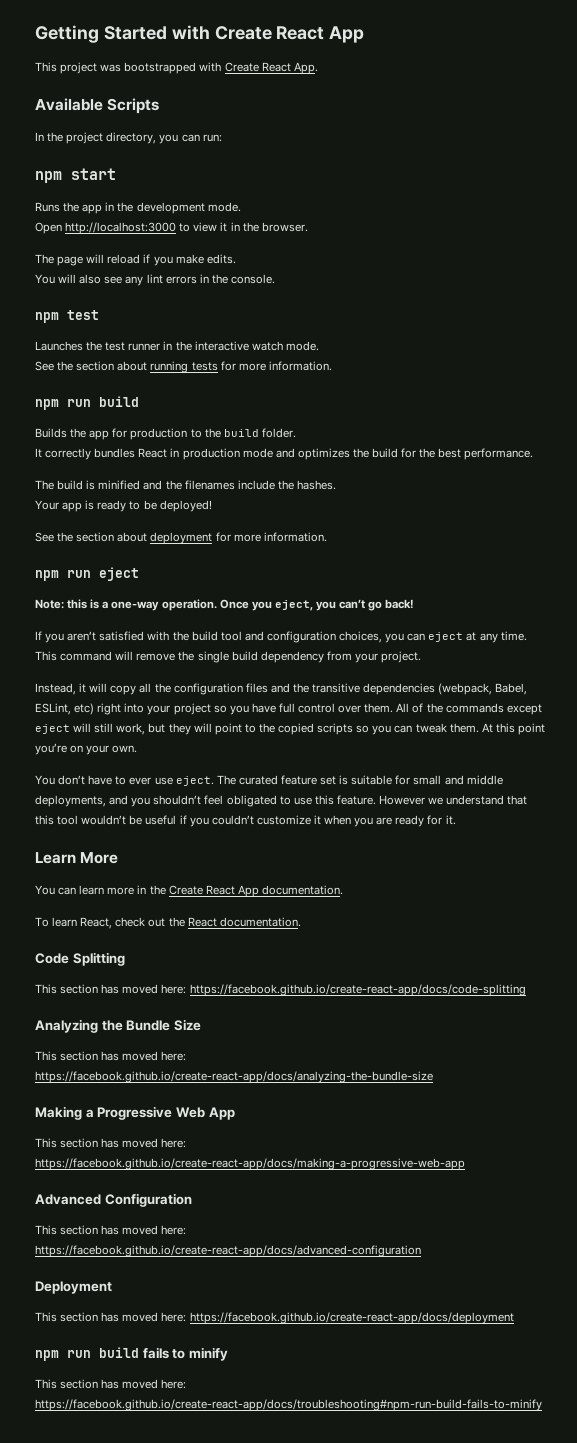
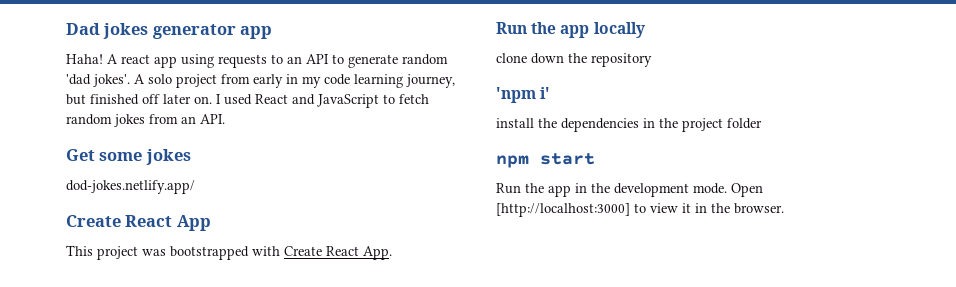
[35,25,210,43] Getting Started with -> [66,23,273,39] [66,54,448,68] [66,74,455,88] [66,94,429,108] [66,114,225,127] [66,149,191,165] [66,180,195,194] Dad jokes generator app // Haha! A react app using requests to an API to generate random 'dad jokes'. A solo project from early in my code learning journey, but finished off later on. I used React and JavaScript to fetch random jokes from an API. // Get some jokes // dod-jokes.netlify.app/ //
[35,98,160,114] [35,132,222,144] Available Scripts // In the project directory, you can run: -> [496,22,645,38] [496,53,652,67] [496,87,551,103] [496,118,762,132] Run the app locally // clone down the repository // 'npm i' // install the dependencies in the project folder
[35,202,60,212] Runs -> [496,183,521,194] Run
[35,222,177,234] // Open http://localhost:3000 -> [731,183,763,197] [496,203,630,217] Open [http://localhost:3000]
[35,254,236,266] [35,274,275,286] [35,310,99,323] [35,341,319,351] [35,361,332,373] [35,396,139,410] [35,428,296,440] [35,448,534,460] [35,480,336,490] [35,500,212,512] [35,532,327,544] [35,567,139,581] [35,599,415,611] [35,631,527,643] [35,651,422,663] [35,683,528,695] [35,703,542,715] [35,723,545,735] [35,743,138,755] [35,775,503,786] [35,795,528,807] [35,815,456,827] [35,852,119,864] [35,885,343,897] [35,917,301,929] [35,952,125,966] [35,984,526,996] [35,1019,201,1033] [35,1051,187,1061] [35,1071,433,1083] [35,1106,235,1120] [35,1138,187,1148] [35,1158,465,1170] [35,1193,192,1207] [35,1225,187,1235] [35,1245,421,1257] [35,1281,112,1294] [35,1312,514,1324] [35,1347,228,1361] [35,1379,187,1389] [35,1399,542,1411] // The page will reload if you make edits. // You will also see any lint errors in the console. // npm test // Launches the test runner in the interactive watch mode. // See the section about running tests for more information. // npm run build // Builds the app for production to the build folder. // It correctly bundles React in production mode and optimizes the build for the best performance. // The build is minified and the filenames include the hashes. // Your app is ready to be deployed! // See the section about deployment for more information. // npm run eject // Note: this is a one-way operation. Once you eject, you can’t go back! // If you aren’t satisfied with the build tool and configuration choices, you can eject at any time. This command will remove the single build dependency from your project. // Instead, it will copy all the configuration files and the transitive dependencies (webpack, Babel, ESLint, etc) right into your project so you have full control over them. All of the commands except eject will still work, but they will point to the copied scripts so you can tweak them. At this point you’re on your own. // You don’t have to ever use eject. The curated feature set is suitable for small and middle deployments, and you shouldn’t feel obligated to use this feature. However we understand that this tool wouldn’t be useful if you couldn’t customize it when you are ready for it. // Learn More // You can learn more in the Create React App documentation. // To learn React, check out the React documentation. // Code Splitting // This section has moved here: https://facebook.github.io/create-react-app/docs/code-splitting // Analyzing the Bundle Size // This section has moved here: https://facebook.github.io/create-react-app/docs/analyzing-the-bundle-size // Making a Progressive Web App // This section has moved here: https://facebook.github.io/create-react-app/docs/making-a-progressive-web-app // Advanced Configuration // This section has moved here: https://facebook.github.io/create-react-app/docs/advanced-configuration // Deployment // This section has moved here: https://facebook.github.io/create-react-app/docs/deployment // npm run build fails to minify // This section has moved here: https://facebook.github.io/create-react-app/docs/troubleshooting#npm-run-build-fails-to-minify -> (784, 208) none

